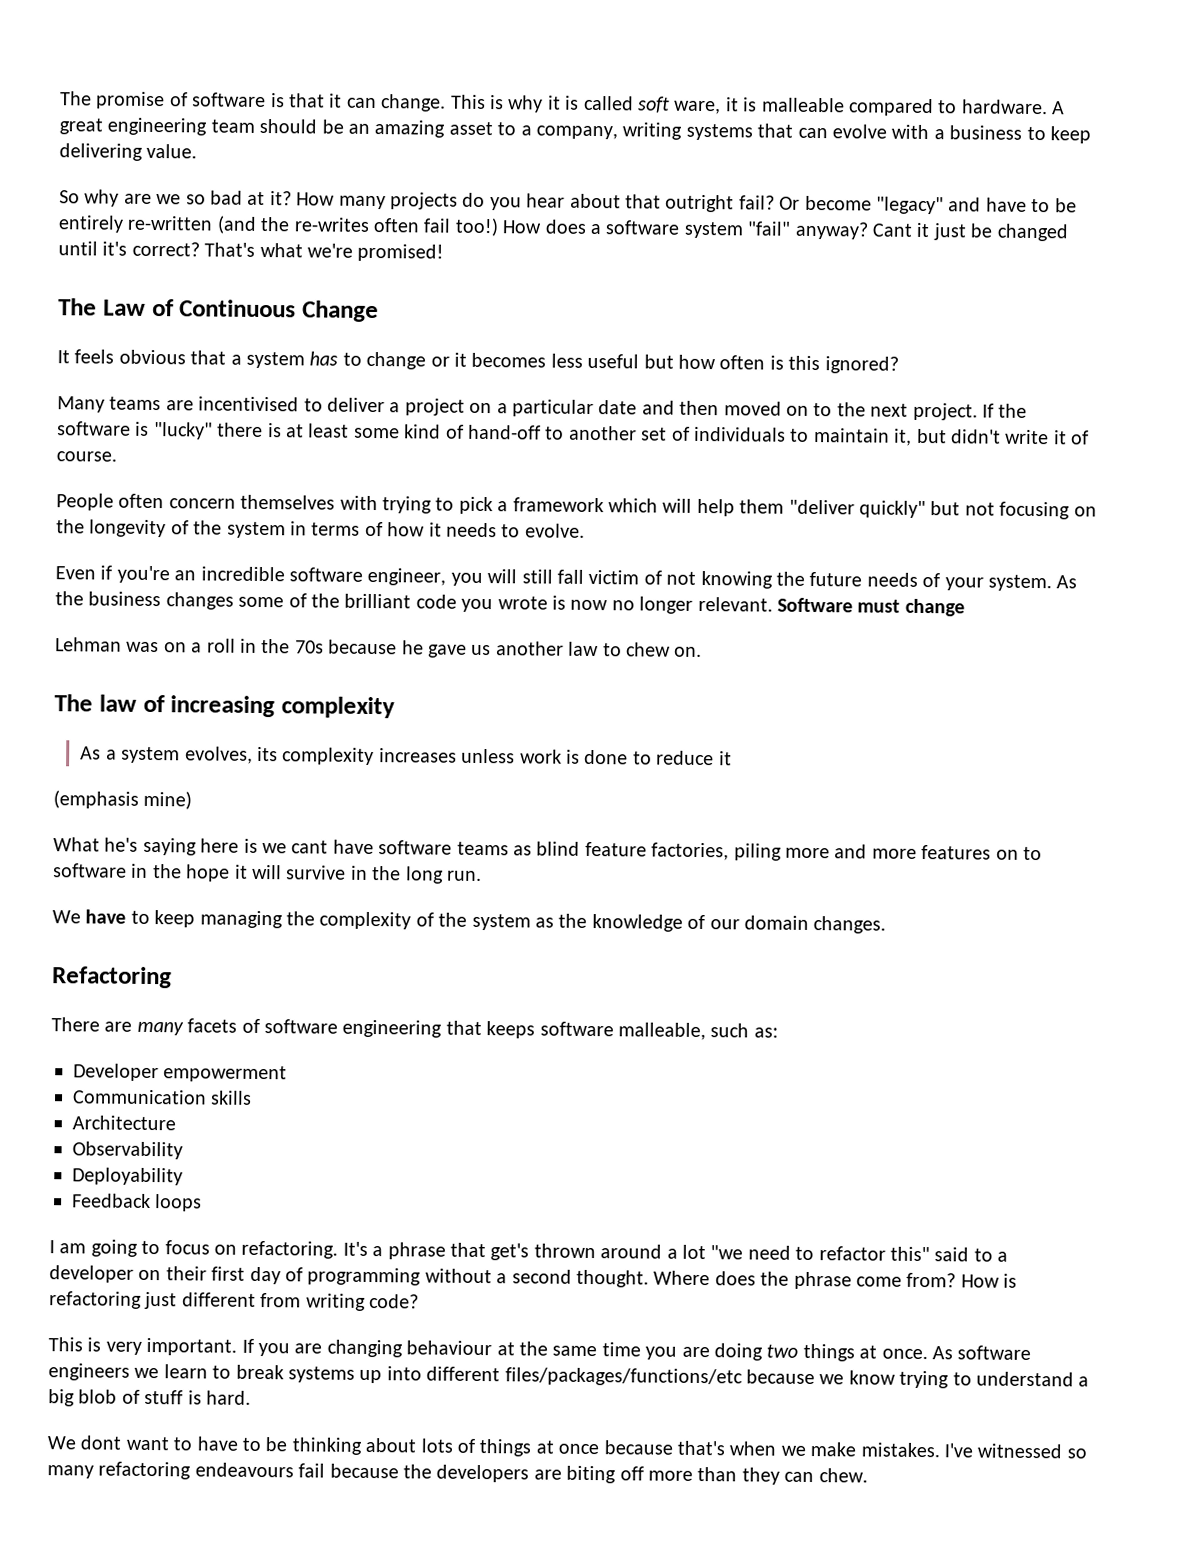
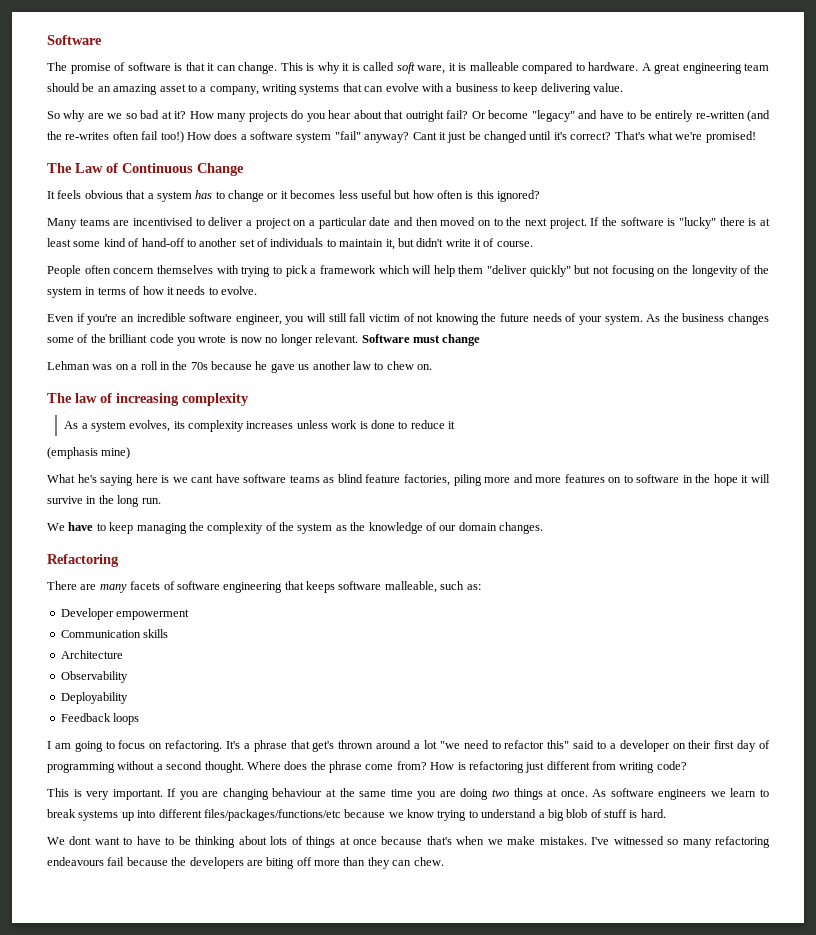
(60, 98) none -> [47,35,102,45] Software //

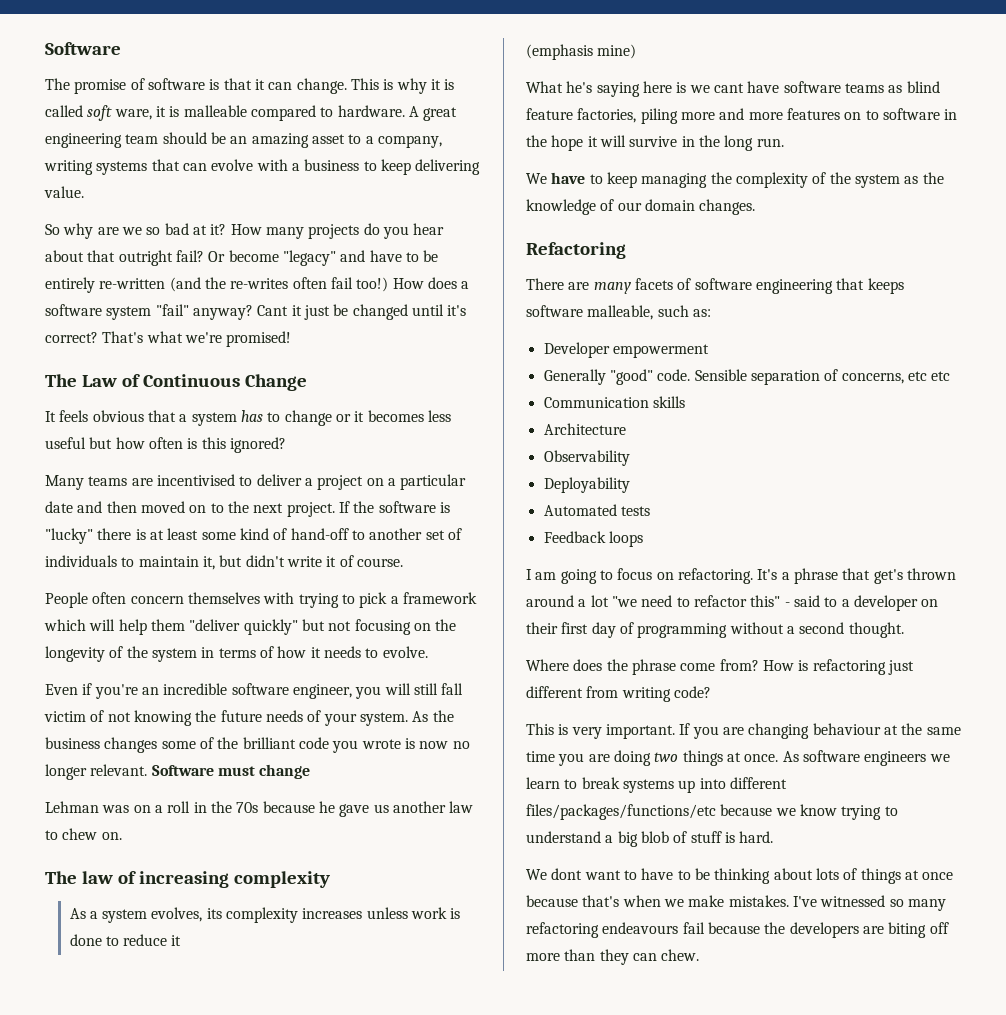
(190, 614) none -> [543,369,951,385] // Generally "good" code. Sensible separation of concerns, etc etc
(128, 698) none -> [543,504,650,516] // Automated tests
(570, 744) none -> [784,602,790,607] -
(244, 767) none -> (904, 630) //

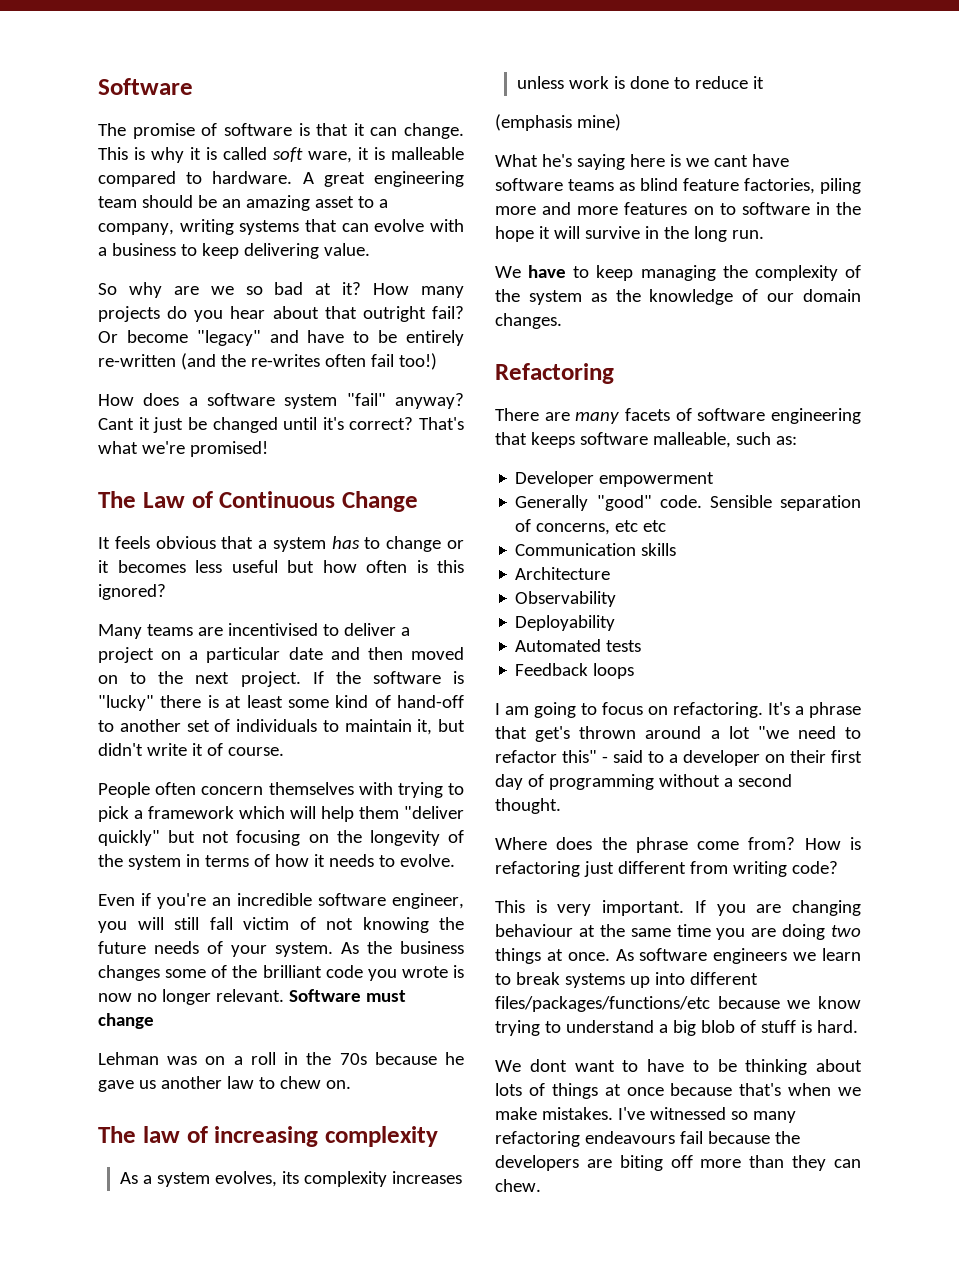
(389, 284) none -> (437, 361) //

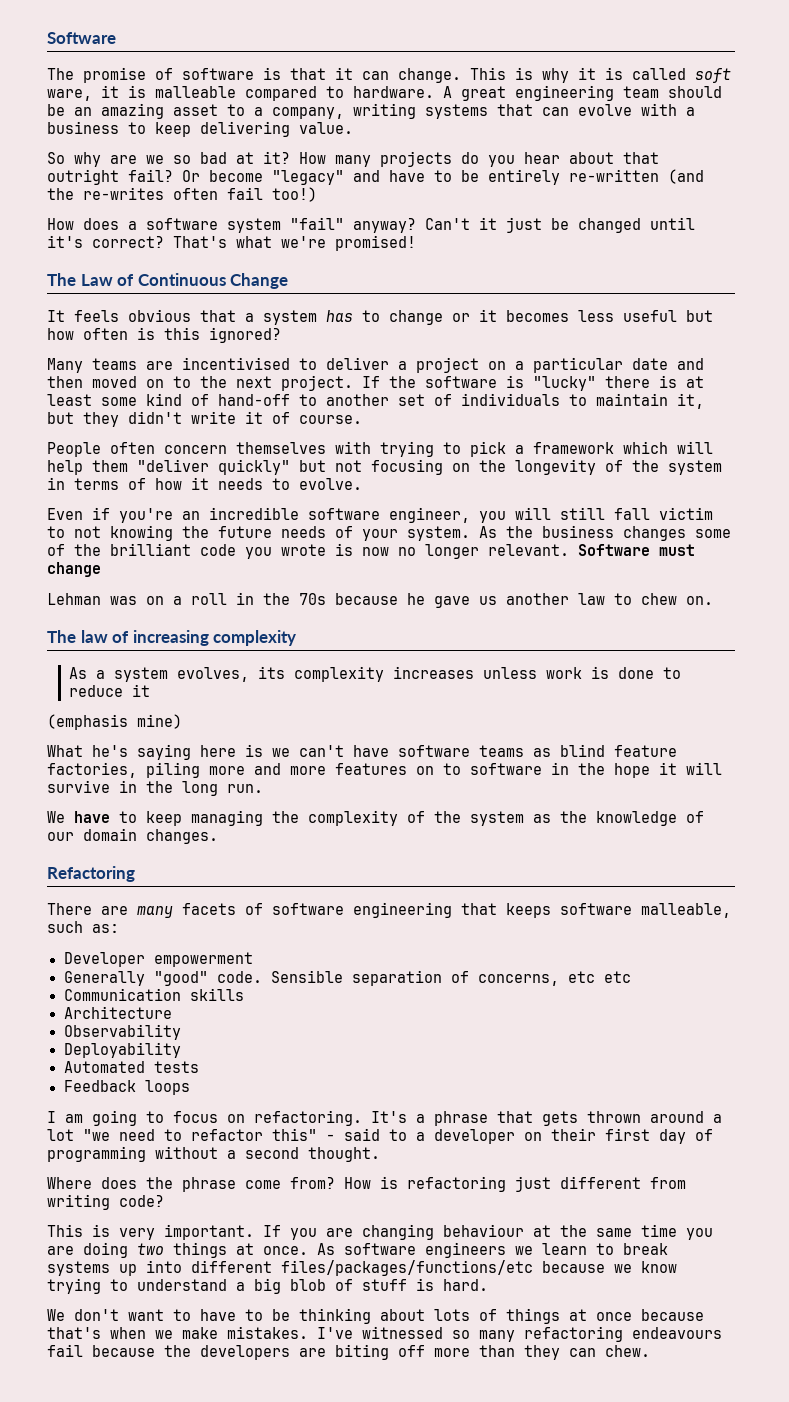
[98,418,134,430] Cant -> [425,218,470,230] Can't
(465, 725) none -> [83,412,119,427] they
[299,917,316,930] of -> [47,526,65,538] to
[713,155,748,167] cant -> [299,745,344,757] can't
[535,726,571,742] get's -> [542,1111,578,1126] gets
[529,1059,567,1072] dont -> [74,1309,119,1321] don't

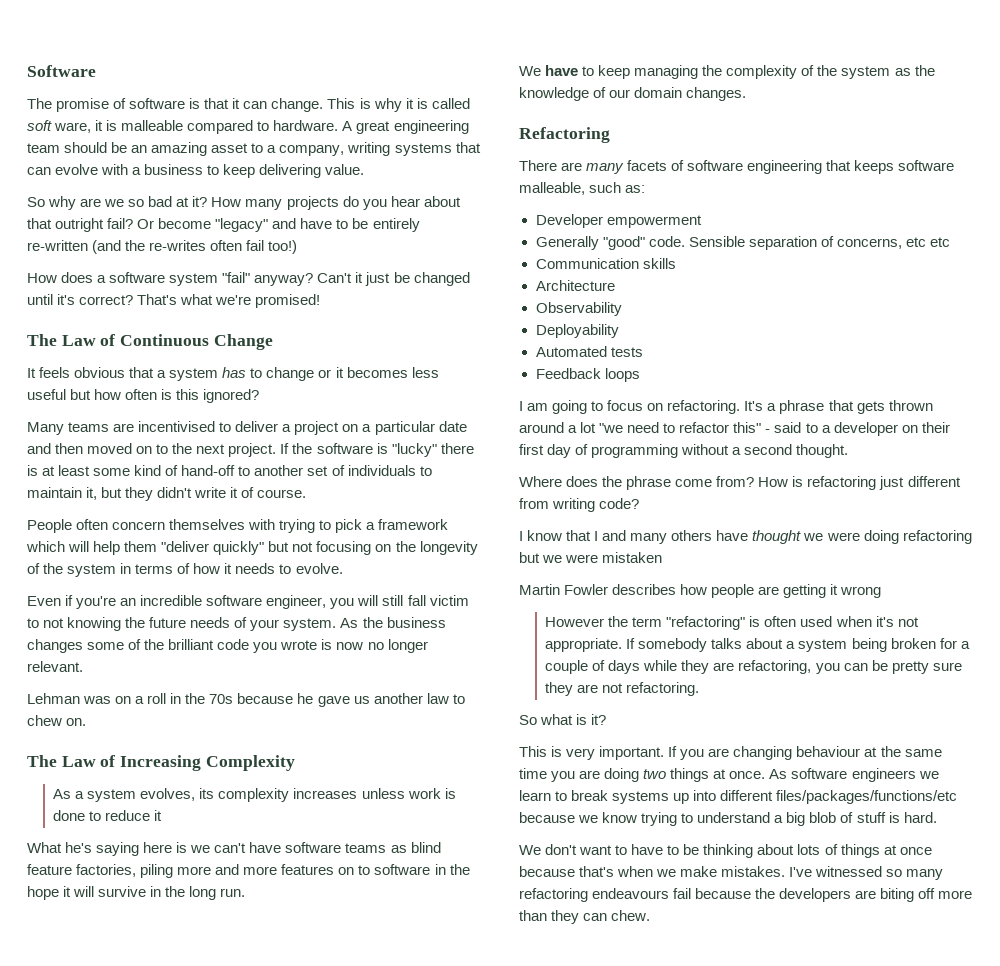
[578,544,695,556] [47,562,101,577] Software must change -> (83, 666) none
[80,630,297,646] law of increasing complexity -> [61,755,295,771] Law of Increasing Complexity
[47,714,182,730] // (emphasis mine) -> (163, 815) none
(164, 1201) none -> [519,530,972,544] [519,552,663,563] [519,584,882,598] [545,616,919,630] [545,638,970,652] [545,660,962,674] [545,682,700,696] [519,714,607,725] // I know that I and many others have thought we were doing refactoring but we were mistaken // Martin Fowler describes how people are getting it wrong // However the term "refactoring" is often used when it's not appropriate. If somebody talks about a system being broken for a couple of days while they are refactoring, you can be pretty sure they are not refactoring. // So what is it?

